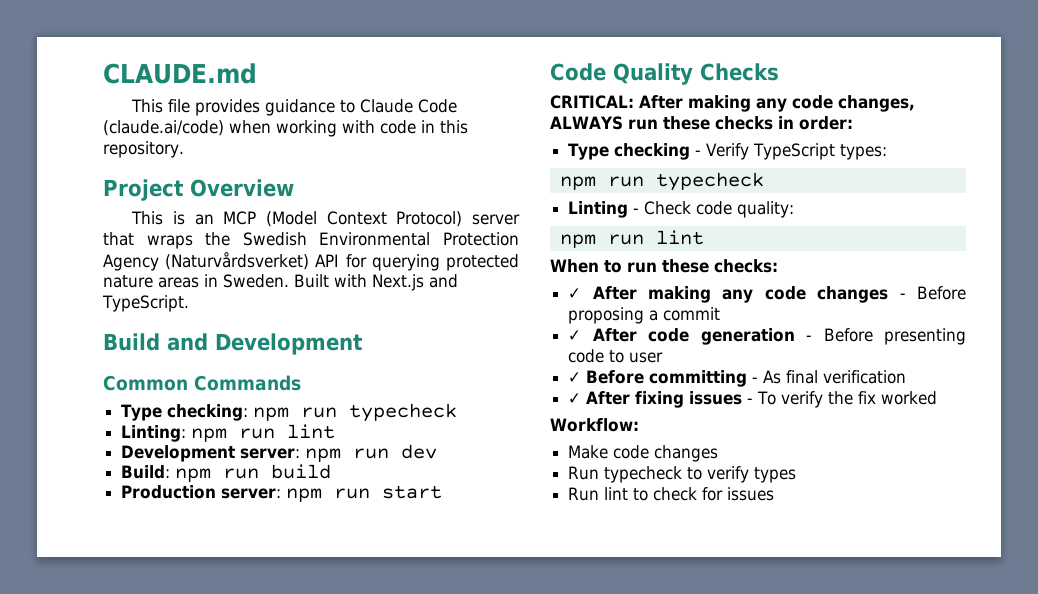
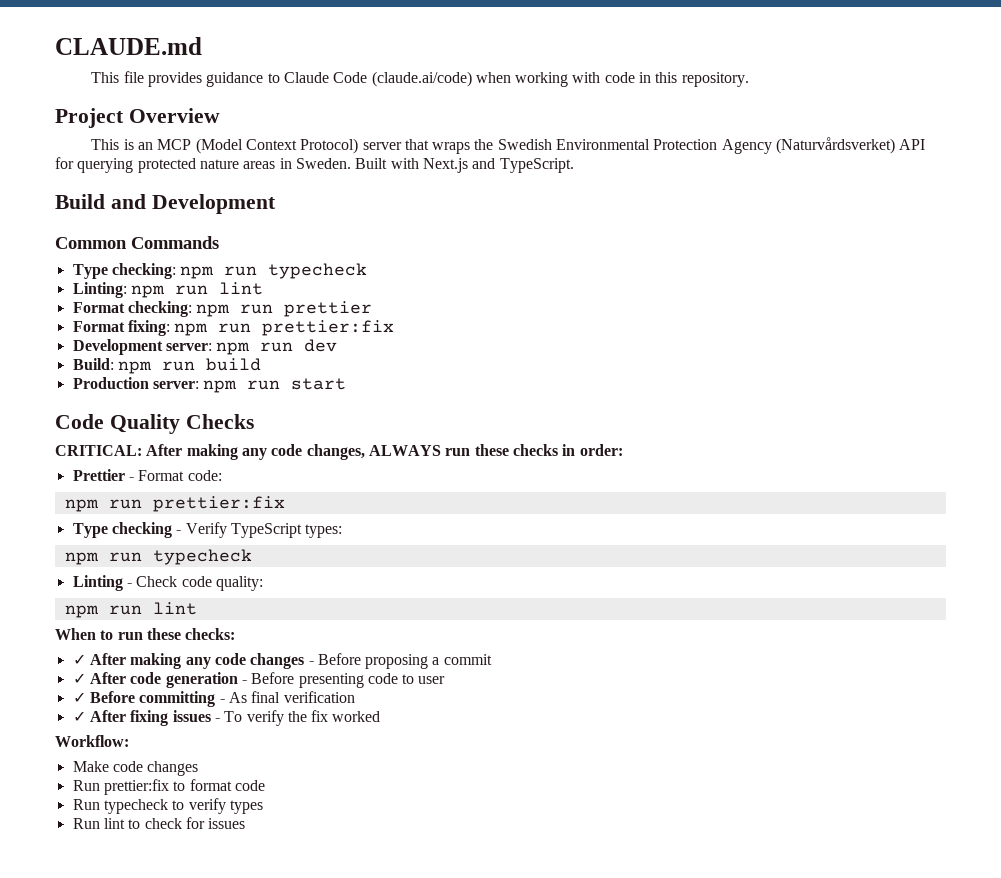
(336, 431) none -> [72,301,373,317] [72,320,395,336] // Format checking: npm run prettier // Format fixing: npm run prettier:fix
(853, 123) none -> [72,469,222,481] [64,496,285,512] // Prettier - Format code: // npm run prettier:fix
(719, 453) none -> [72,779,265,795] // Run prettier:fix to format code

